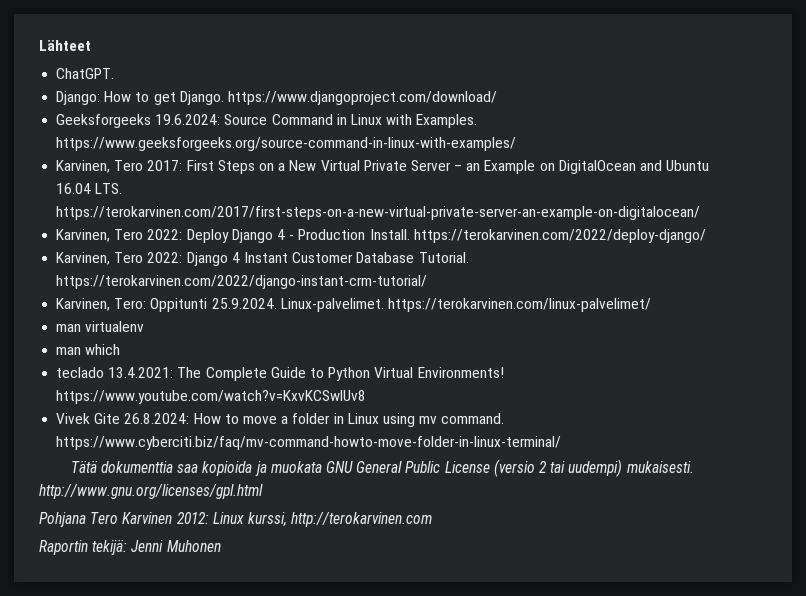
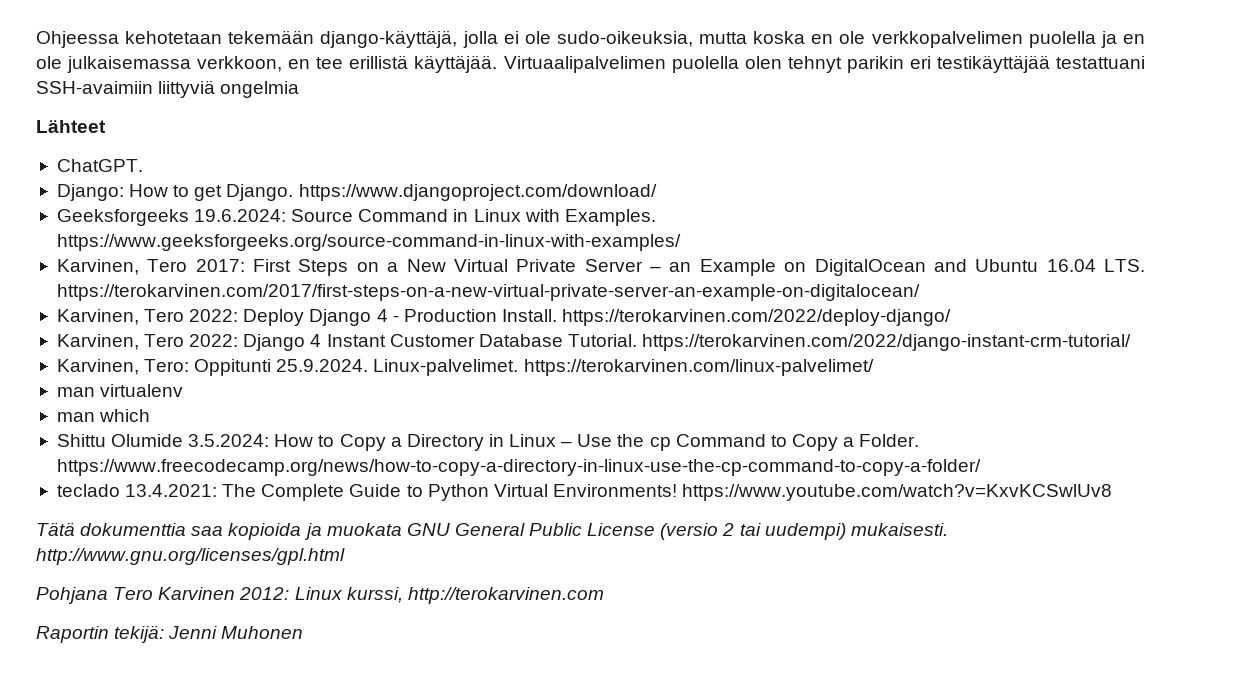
(39, 45) none -> [36,30,1145,48] [36,55,1145,73] [36,80,300,98] Ohjeessa kehotetaan tekemään django-käyttäjä, jolla ei ole sudo-oikeuksia, mutta koska en ole verkkopalvelimen puolella ja en ole julkaisemassa verkkoon, en tee erillistä käyttäjää. Virtuaalipalvelimen puolella olen tehnyt parikin eri testikäyttäjää testattuani SSH-avaimiin liittyviä ongelmia //
(121, 349) none -> [56,434,920,451] [56,459,981,476] // Shittu Olumide 3.5.2024: How to Copy a Directory in Linux – Use the cp Command to Copy a Folder. https://www.freecodecamp.org/news/how-to-copy-a-directory-in-linux-use-the-cp-command-to-copy-a-folder/
[56,413,505,427] [56,436,562,450] // Vivek Gite 26.8.2024: How to move a folder in Linux using mv command. https://www.cyberciti.biz/faq/mv-command-howto-move-folder-in-linux-terminal/ -> (1113, 492) none

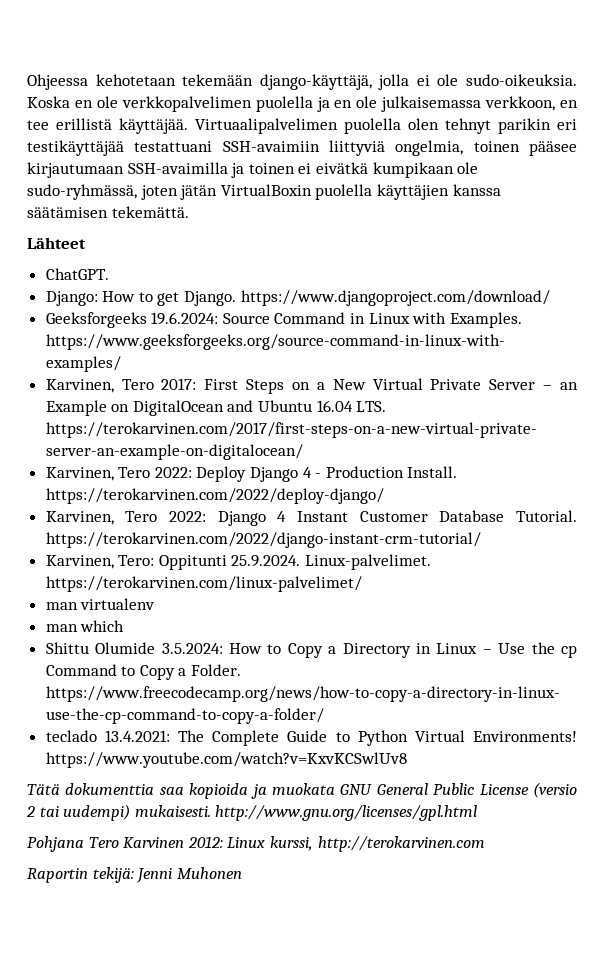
[556,31,806,47] sudo-oikeuksia, mutta koska -> [465,74,577,86] [27,96,70,108] sudo-oikeuksia. Koska
[220,81,300,98] ongelmia -> [395,140,577,156] [27,162,479,178] [27,184,501,200] [27,206,189,218] ongelmia, toinen pääsee kirjautumaan SSH-avaimilla ja toinen ei eivätkä kumpikaan ole sudo-ryhmässä, joten jätän VirtualBoxin puolella käyttäjien kanssa säätämisen tekemättä.

